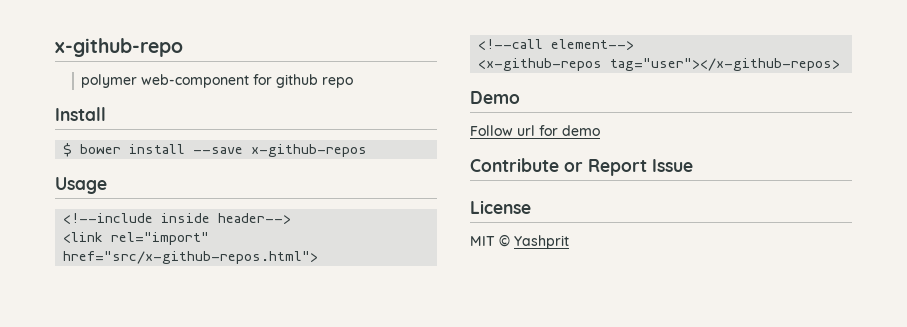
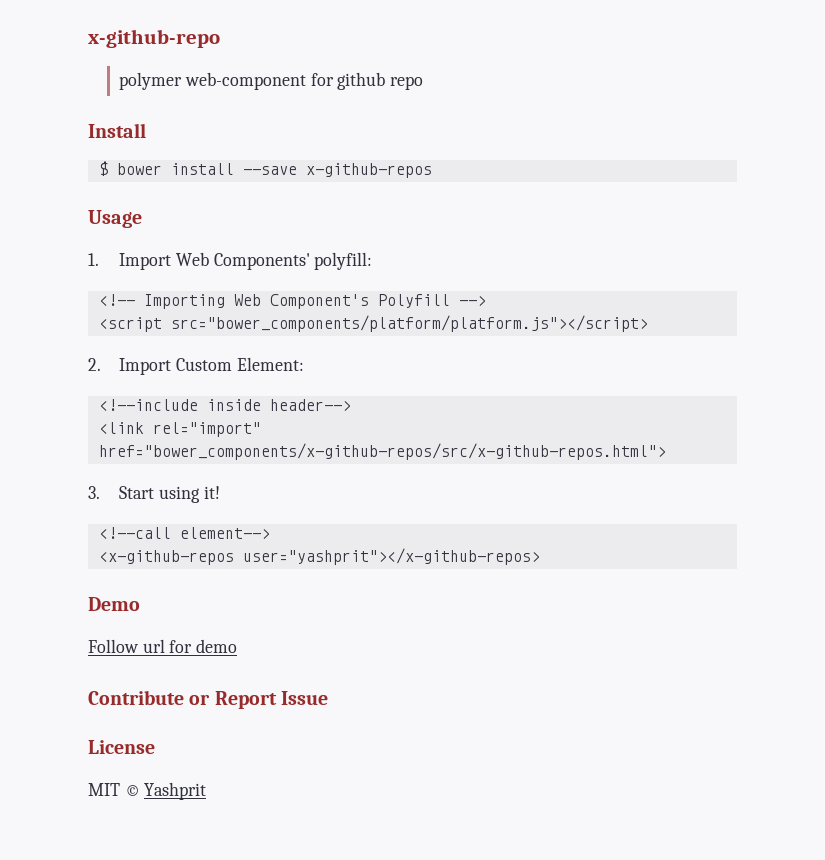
(107, 185) none -> [88,252,373,270] [98,294,486,309] [98,315,648,332] [88,357,304,375] // 1. Import Web Components' polyfill: // <!-- Importing Web Component's Polyfill --> // <script src="bower_components/platform/platform.js"></script> // 2. Import Custom Element:
[63,251,319,264] href="src/x-github-repos.html"> -> [98,443,666,460] [88,486,220,503] href="bower_components/x-github-repos/src/x-github-repos.html"> // 3. Start using it!
[610,58,841,71] tag="user"></x-github-repos> -> [242,548,540,565] user="yashprit"></x-github-repos>

